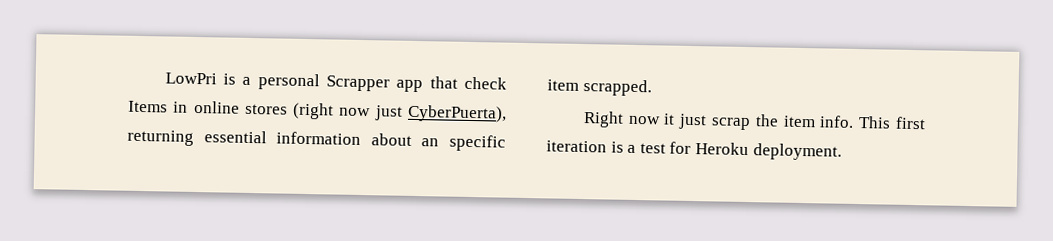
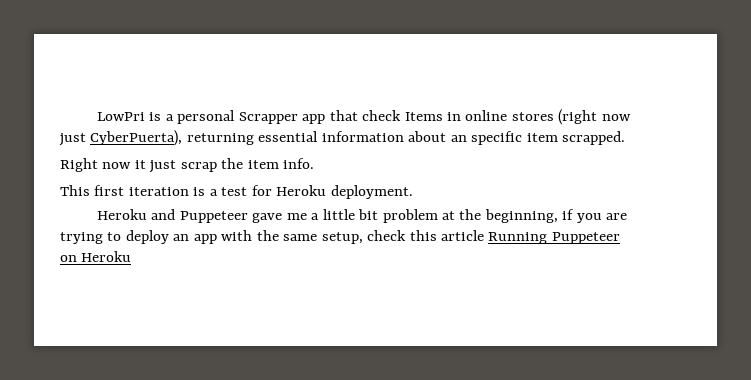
(855, 121) none -> (315, 163) //
(842, 152) none -> [96,209,628,223] [60,230,620,244] [60,251,132,262] // Heroku and Puppeteer gave me a little bit problem at the beginning, if you are trying to deploy an app with the same setup, check this article Running Puppeteer on Heroku

